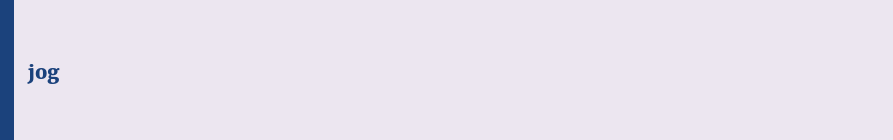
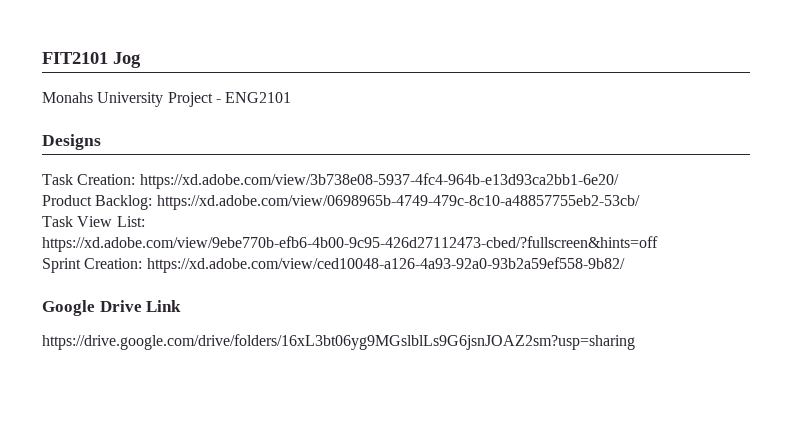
[27,64,60,84] jog -> [42,52,141,68] [42,92,292,107] [42,134,101,150] [42,173,619,189] [42,195,640,210] [42,216,145,227] [42,236,658,252] [42,257,625,273] [42,300,182,316] [42,334,635,350] FIT2101 Jog // Monahs University Project - ENG2101 // Designs // Task Creation: https://xd.adobe.com/view/3b738e08-5937-4fc4-964b-e13d93ca2bb1-6e20/ // Product Backlog: https://xd.adobe.com/view/0698965b-4749-479c-8c10-a48857755eb2-53cb/ // Task View List: https://xd.adobe.com/view/9ebe770b-efb6-4b00-9c95-426d27112473-cbed/?fullscreen&hints=off // Sprint Creation: https://xd.adobe.com/view/ced10048-a126-4a93-92a0-93b2a59ef558-9b82/ // Google Drive Link // https://drive.google.com/drive/folders/16xL3bt06yg9MGslblLs9G6jsnJOAZ2sm?usp=sharing

